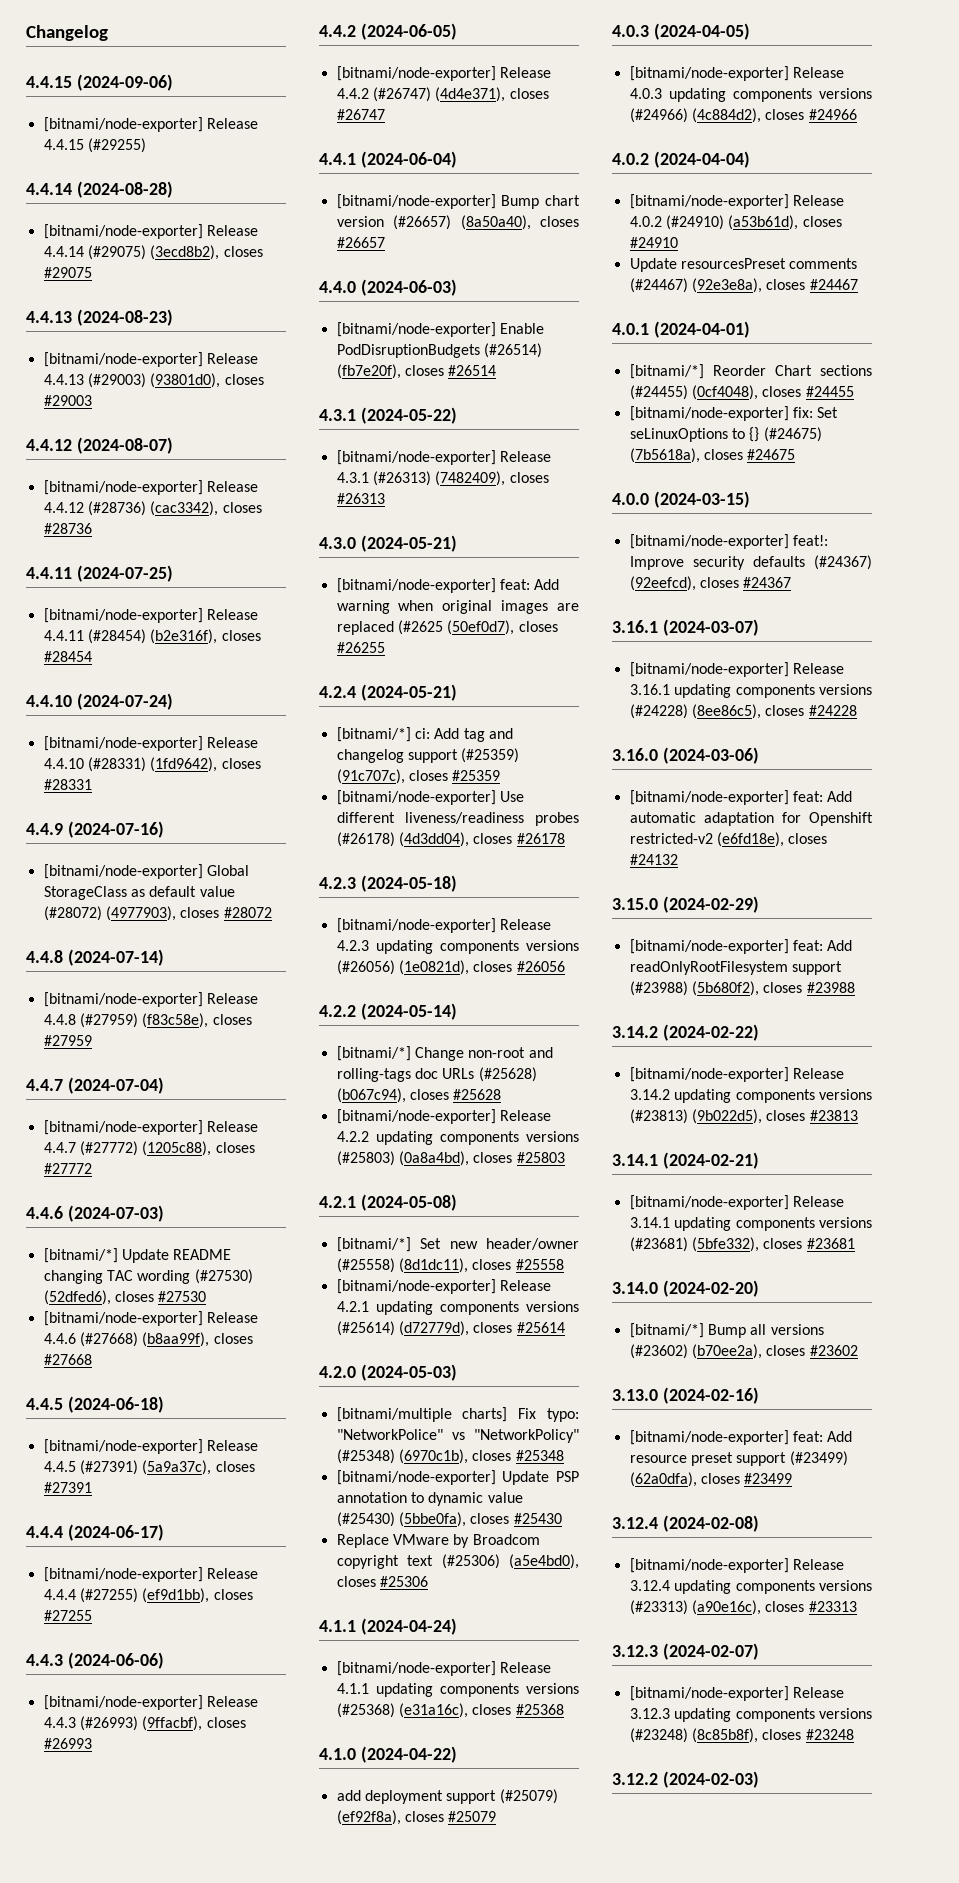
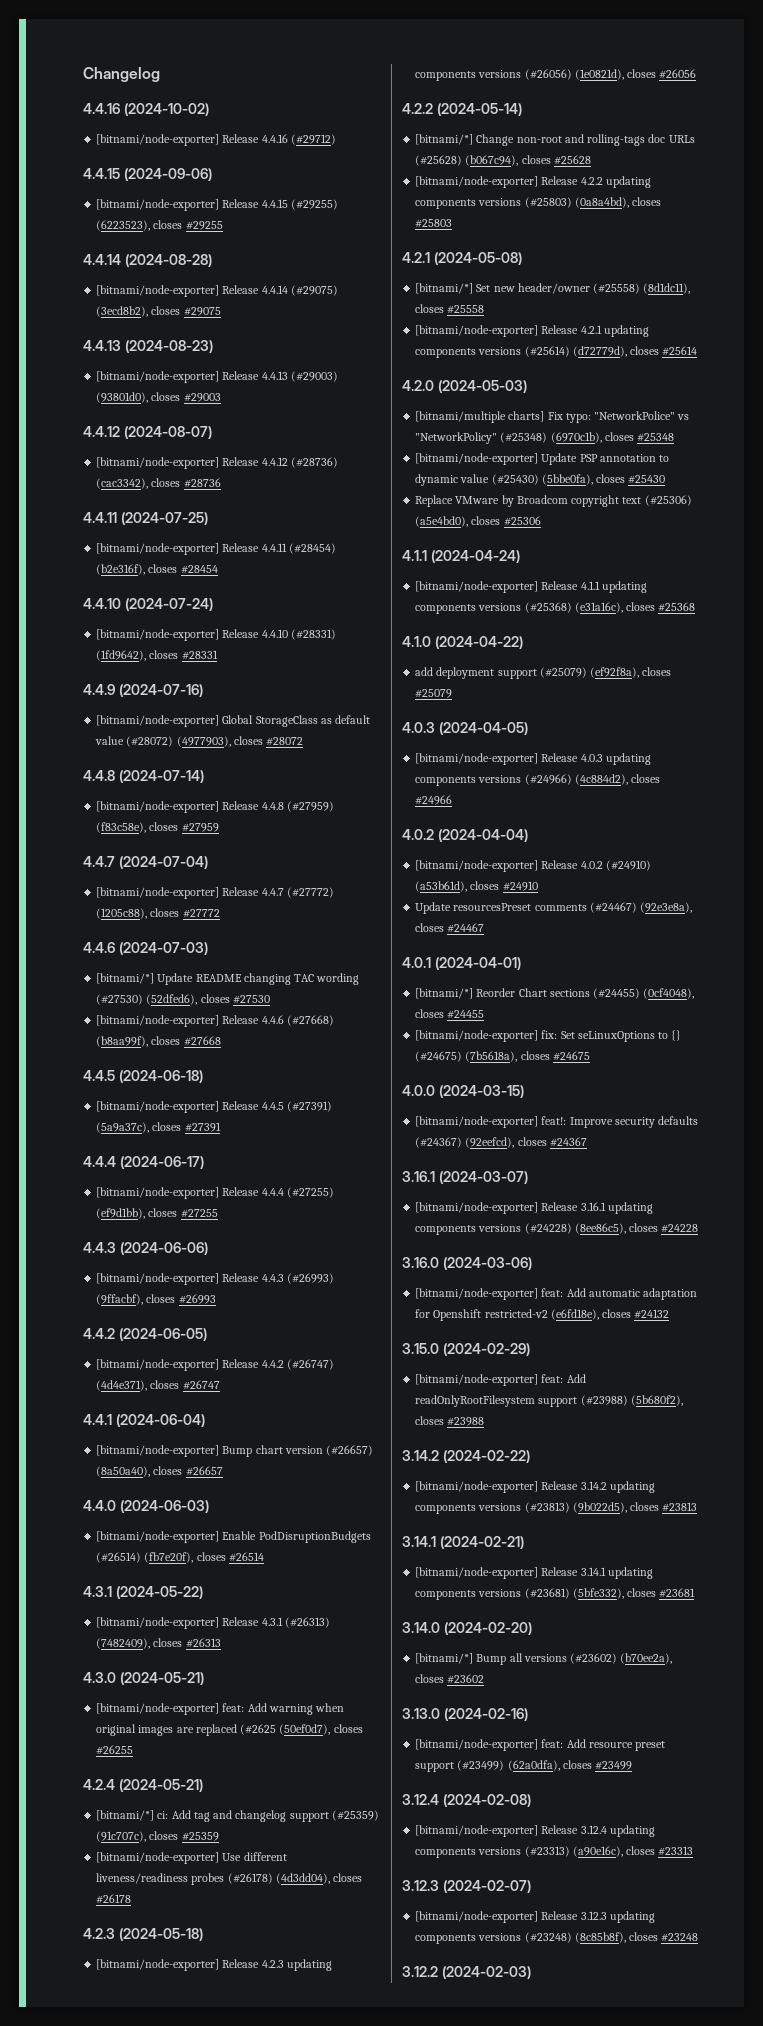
(108, 33) none -> [83,103,209,116] [96,134,336,146] // 4.4.16 (2024-10-02) // [bitnami/node-exporter] Release 4.4.16 (#29712)
(146, 145) none -> [96,220,223,231] (6223523), closes #29255

